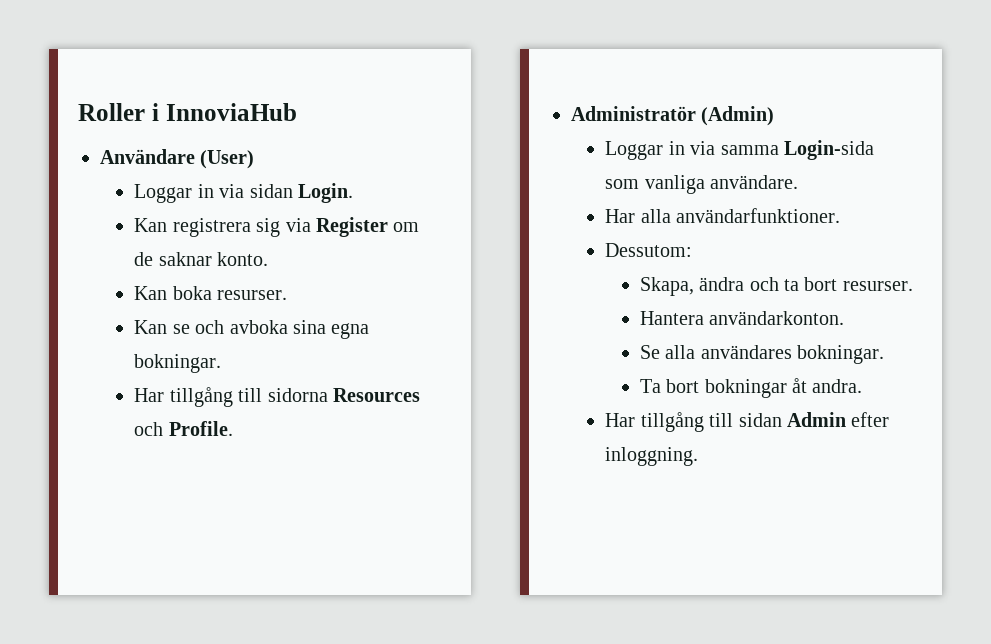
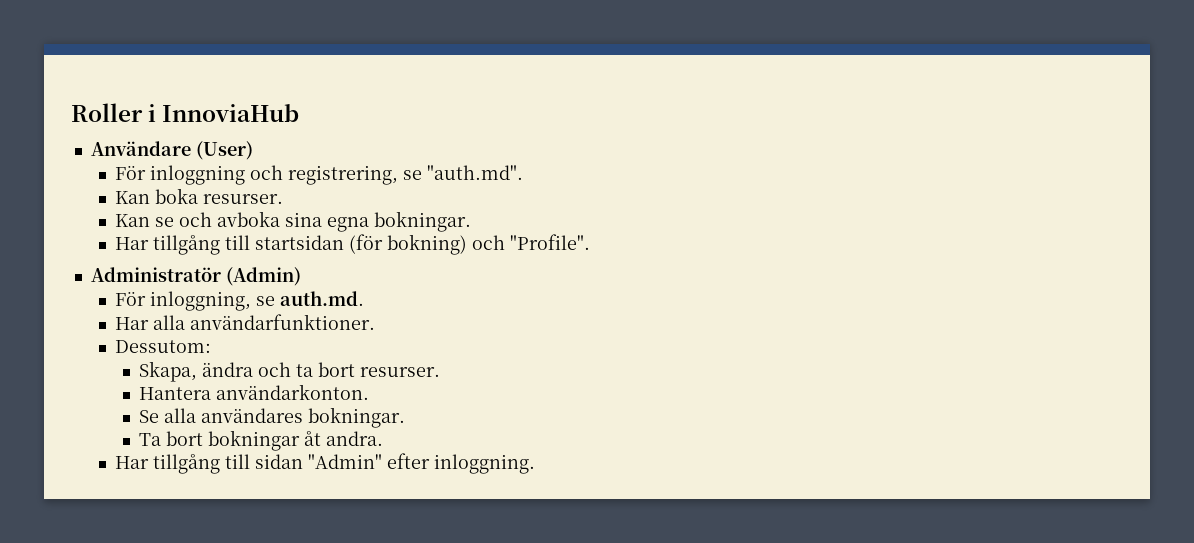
[134,183,354,203] [134,217,420,237] [134,252,269,266] Loggar in via sidan Login. // Kan registrera sig via Register om de saknar konto. -> [114,165,523,185] För inloggning och registrering, se "auth.md".
[267,388,421,402] [134,421,233,436] [571,106,775,126] [605,140,875,160] [605,175,799,194] sidorna Resources och Profile. // Administratör (Admin) // Loggar in via samma Login-sida som vanliga användare. -> [254,234,590,255] [90,267,301,286] [114,291,364,311] startsidan (för bokning) och "Profile". // Administratör (Admin) // För inloggning, se auth.md.
[787,412,847,427] Admin -> [307,454,382,469] "Admin"

